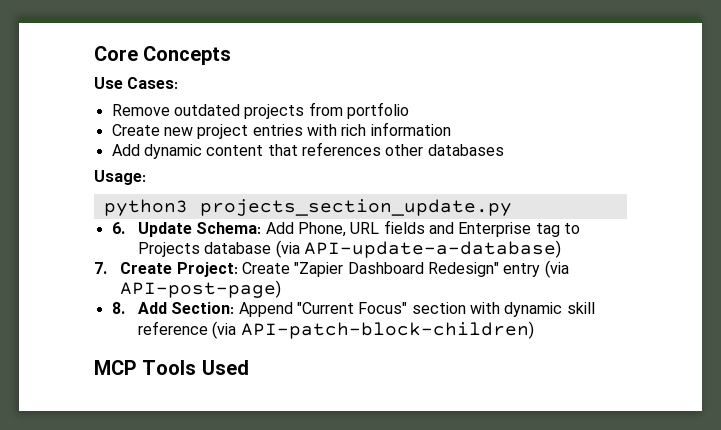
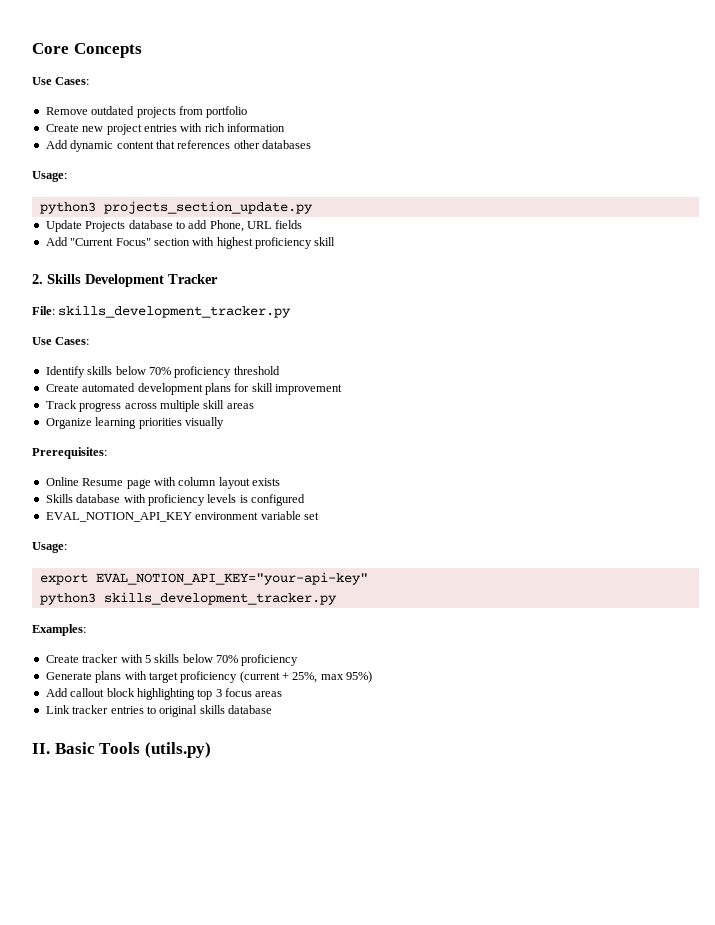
[111,220,580,237] [138,240,562,258] [94,260,569,278] [120,280,282,298] [111,302,293,317] 6. Update Schema: Add Phone, URL fields and Enterprise tag to Projects database (via API-update-a-database) // 7. Create Project: Create "Zapier Dashboard Redesign" entry (via API-post-page) // 8. Add Section: Append -> [45,220,303,232] [45,237,68,246] Update Projects database to add Phone, URL fields // Add
[504,302,595,317] [138,321,534,339] [94,360,249,375] dynamic skill reference (via API-patch-block-children) // MCP Tools Used -> [216,237,336,249] [32,274,218,287] [32,305,292,318] [32,337,90,345] [45,366,280,378] [45,383,342,395] [45,400,254,412] [45,417,224,429] [32,447,107,459] [45,477,280,489] [45,494,305,506] [45,511,319,522] [32,542,67,553] [39,572,368,585] [39,592,337,605] [32,624,86,636] [45,654,299,666] [45,671,373,683] [45,688,283,700] [45,705,272,717] [32,742,211,758] highest proficiency skill // 2. Skills Development Tracker // File: skills_development_tracker.py // Use Cases: // Identify skills below 70% proficiency threshold // Create automated development plans for skill improvement // Track progress across multiple skill areas // Organize learning priorities visually // Prerequisites: // Online Resume page with column layout exists // Skills database with proficiency levels is configured // EVAL_NOTION_API_KEY environment variable set // Usage: // export EVAL_NOTION_API_KEY="your-api-key" // python3 skills_development_tracker.py // Examples: // Create tracker with 5 skills below 70% proficiency // Generate plans with target proficiency (current + 25%, max 95%) // Add callout block highlighting top 3 focus areas // Link tracker entries to original skills database // II. Basic Tools (utils.py)

